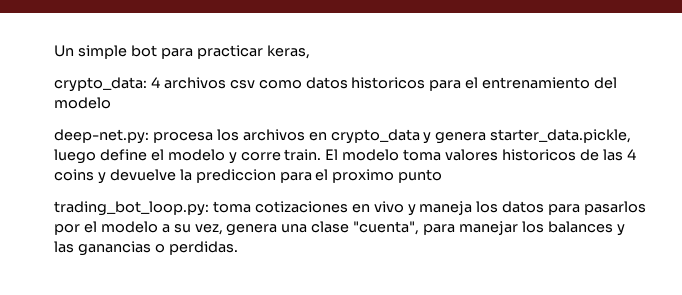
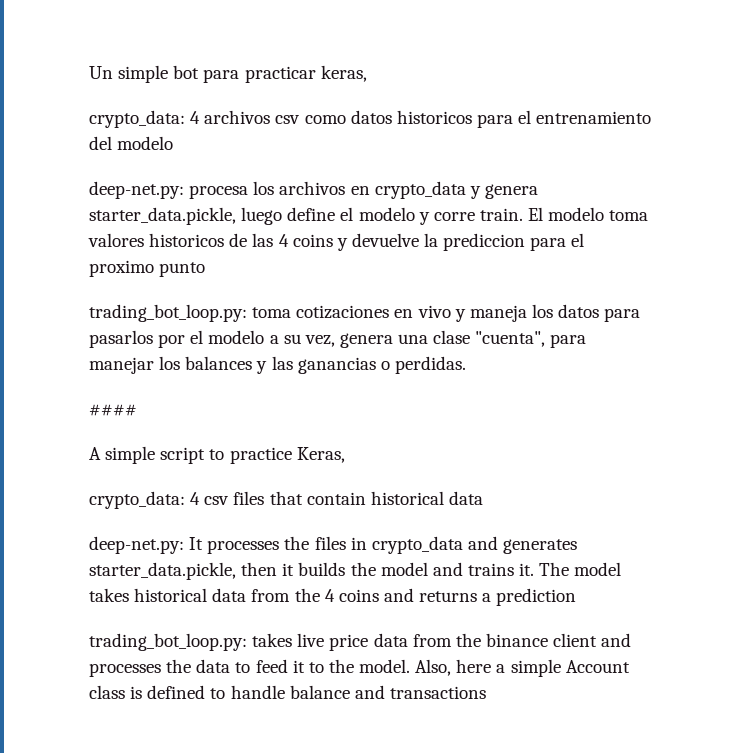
(238, 248) none -> [89,404,137,416] [89,446,345,464] [89,491,483,509] [89,536,578,554] [89,562,622,580] [89,588,577,606] [89,633,632,651] [89,659,630,677] [89,685,486,699] // #### // A simple script to practice Keras, // crypto_data: 4 csv files that contain historical data // deep-net.py: It processes the files in crypto_data and generates starter_data.pickle, then it builds the model and trains it. The model takes historical data from the 4 coins and returns a prediction // trading_bot_loop.py: takes live price data from the binance client and processes the data to feed it to the model. Also, here a simple Account class is defined to handle balance and transactions

